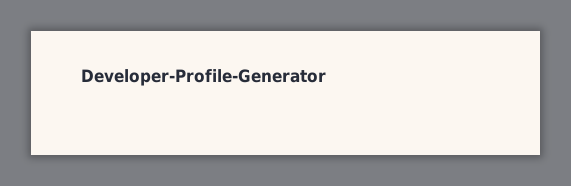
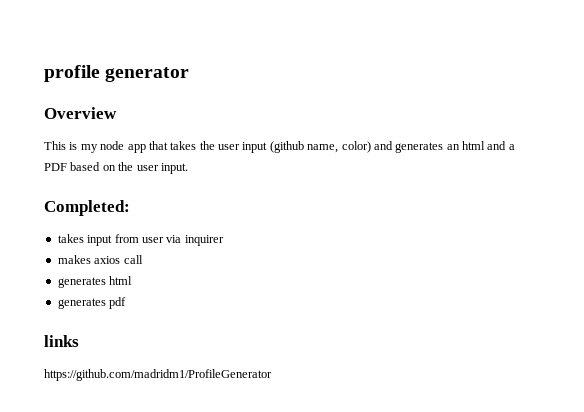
[81,69,326,86] Developer-Profile-Generator -> [44,65,190,82] [44,107,117,119] [44,141,515,153] [44,162,188,174] [44,200,130,216] [57,234,224,246] [57,255,143,264] [57,276,133,288] [57,297,127,309] [44,335,79,347] [44,369,272,381] profile generator // Overview // This is my node app that takes the user input (github name, color) and generates an html and a PDF based on the user input. // Completed: // takes input from user via inquirer // makes axios call // generates html // generates pdf // links // https://github.com/madridm1/ProfileGenerator

